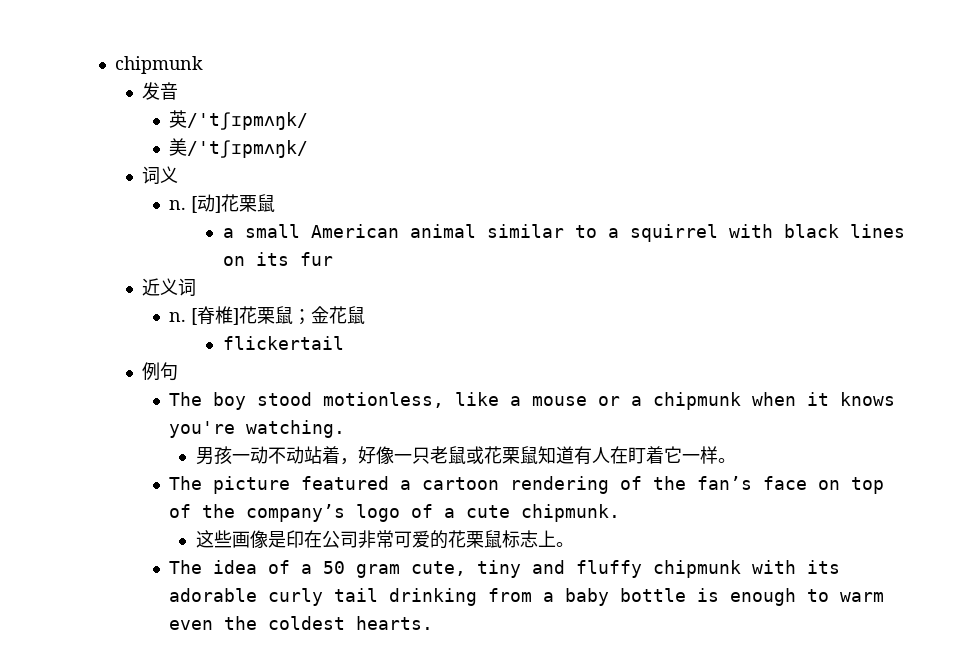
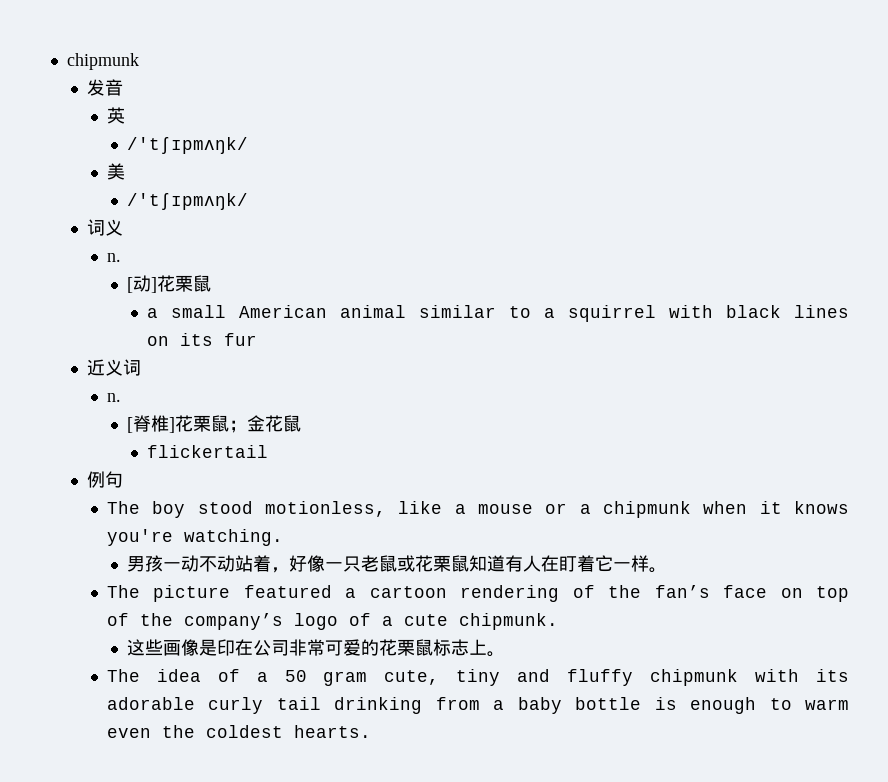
(187, 119) none -> (125, 115) //
(187, 147) none -> (125, 171) //
(186, 205) none -> (121, 257) //
(186, 317) none -> (121, 397) //

